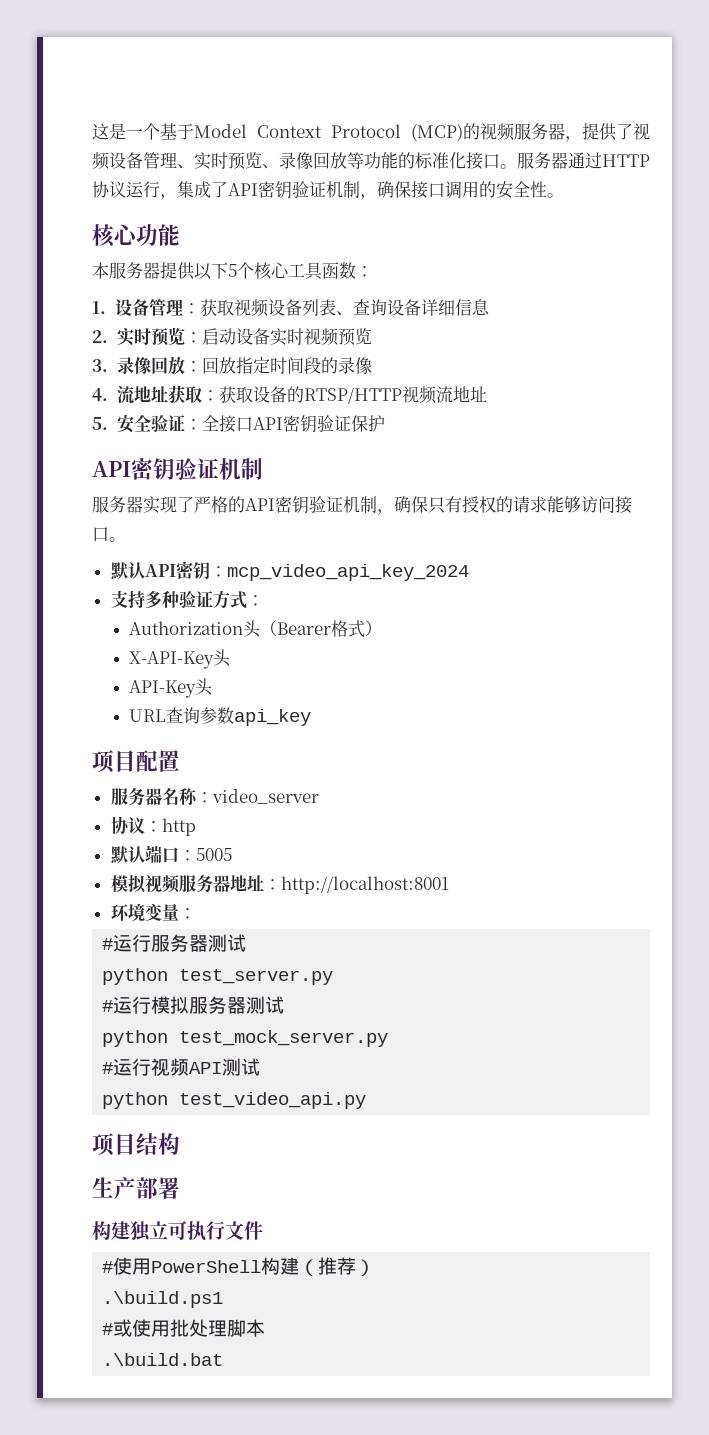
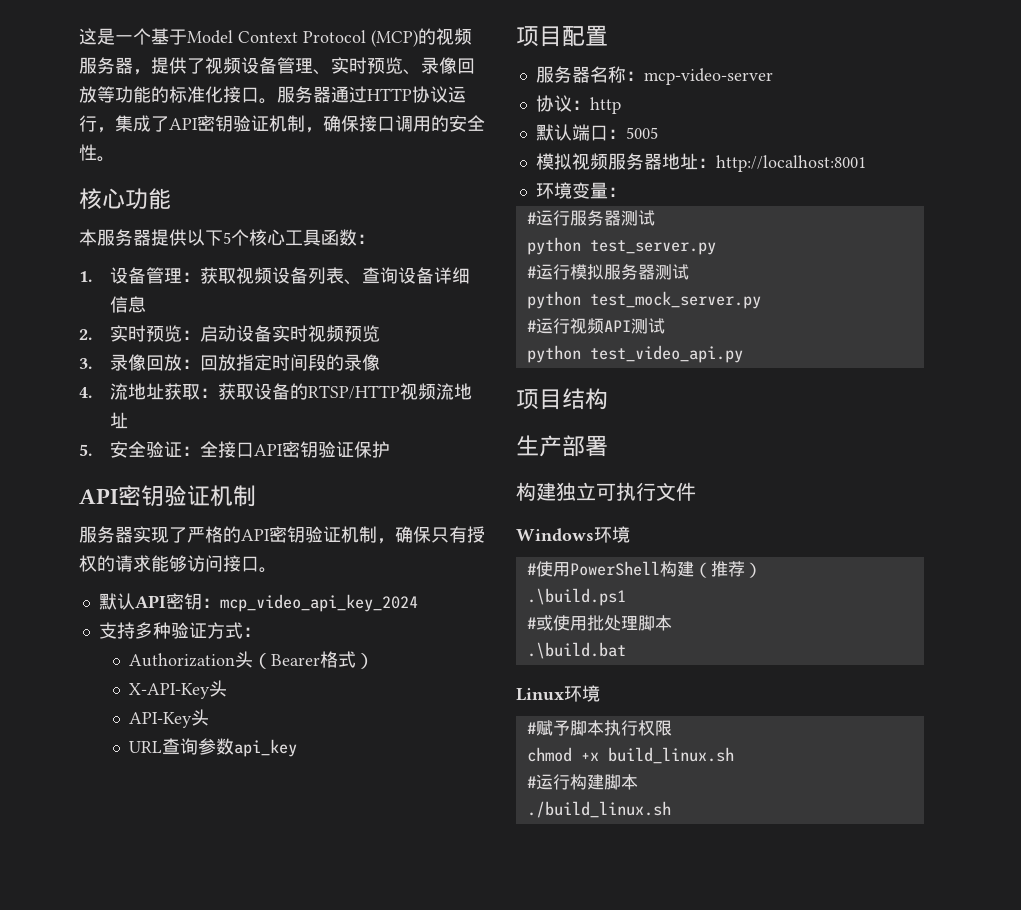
[211,789,319,804] video_server -> [643,68,773,85] mcp-video-server
(263, 1230) none -> [516,526,630,543] // Windows环境
(224, 1359) none -> [516,685,600,702] [526,720,672,736] [526,747,734,764] [526,774,638,790] [526,801,671,818] // Linux环境 // #赋予脚本执行权限 // chmod +x build_linux.sh // #运行构建脚本 // ./build_linux.sh

